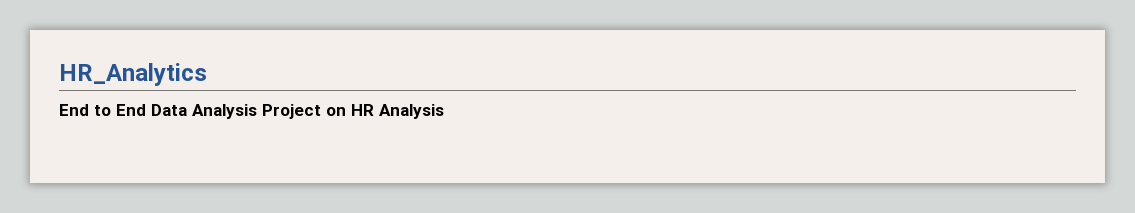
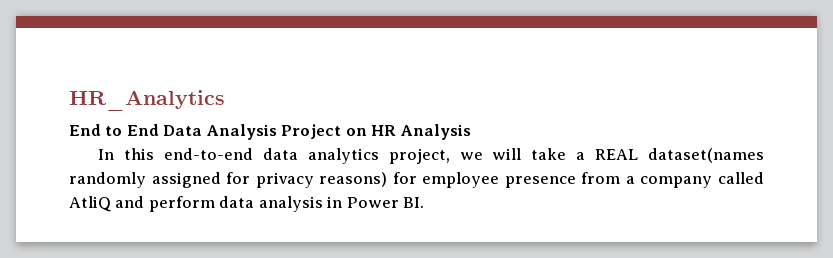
(444, 111) none -> [98,148,764,164] [69,172,764,188] [69,196,425,212] // In this end-to-end data analytics project, we will take a REAL dataset(names randomly assigned for privacy reasons) for employee presence from a company called AtliQ and perform data analysis in Power BI.

